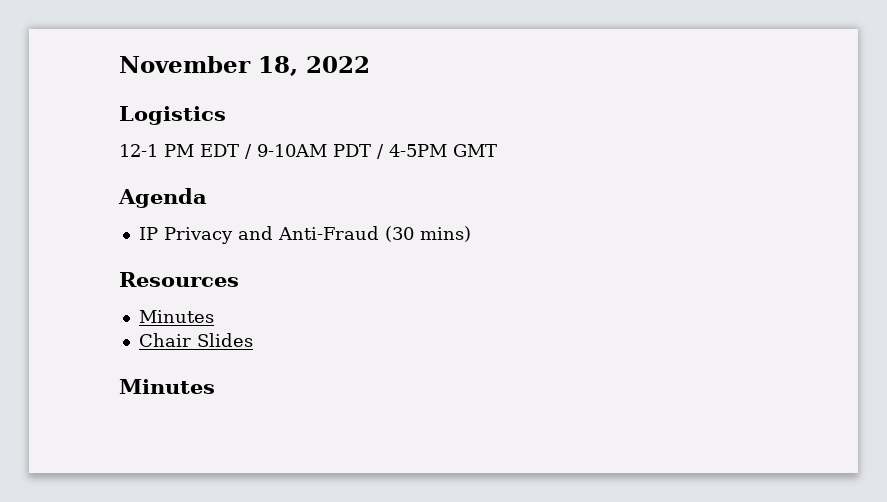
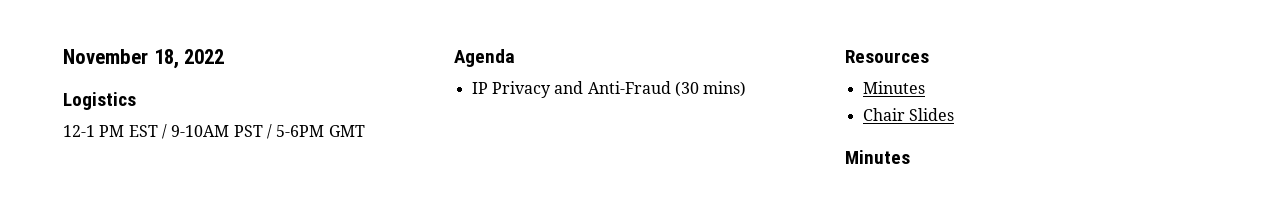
[200,144,239,157] EDT -> [128,125,158,137] EST
[333,144,447,159] PDT / 4-5PM -> [233,124,325,139] PST / 5-6PM

